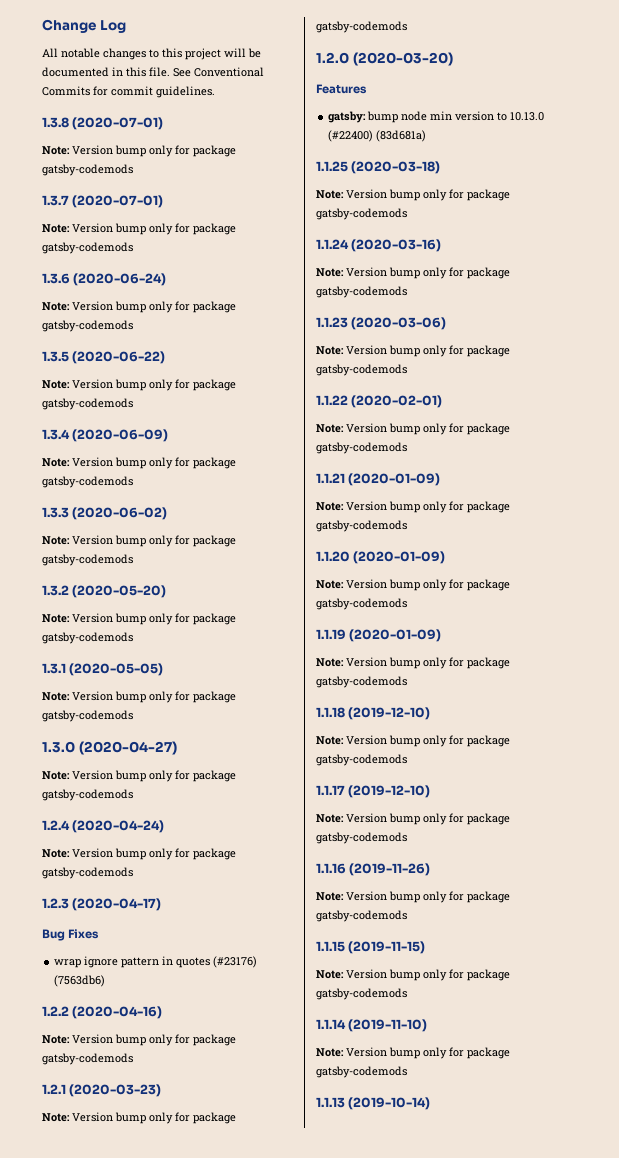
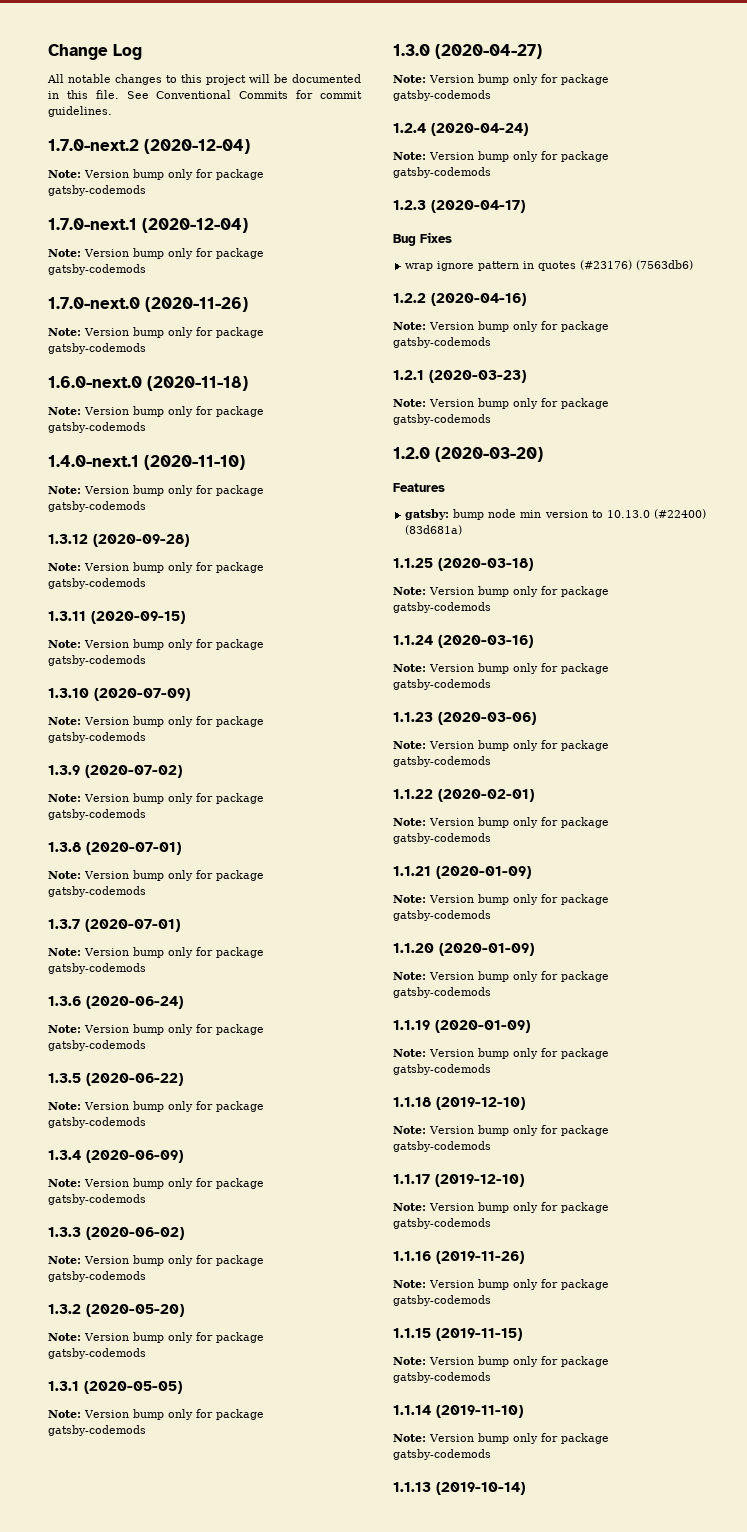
(215, 92) none -> [48,139,250,154] [48,169,264,180] [48,185,146,196] [48,218,248,233] [48,248,264,259] [48,264,146,275] [48,297,248,312] [48,327,264,338] [48,343,146,354] [48,376,248,391] [48,406,264,417] [48,422,146,433] [48,455,245,470] [48,485,264,496] [48,501,146,512] [48,534,189,547] [48,562,264,573] [48,578,146,589] [48,611,185,624] [48,639,264,650] [48,655,146,666] [48,688,190,701] [48,716,264,727] [48,732,146,743] [48,765,182,778] [48,793,264,804] [48,809,146,820] // 1.7.0-next.2 (2020-12-04) // Note: Version bump only for package gatsby-codemods // 1.7.0-next.1 (2020-12-04) // Note: Version bump only for package gatsby-codemods // 1.7.0-next.0 (2020-11-26) // Note: Version bump only for package gatsby-codemods // 1.6.0-next.0 (2020-11-18) // Note: Version bump only for package gatsby-codemods // 1.4.0-next.1 (2020-11-10) // Note: Version bump only for package gatsby-codemods // 1.3.12 (2020-09-28) // Note: Version bump only for package gatsby-codemods // 1.3.11 (2020-09-15) // Note: Version bump only for package gatsby-codemods // 1.3.10 (2020-07-09) // Note: Version bump only for package gatsby-codemods // 1.3.9 (2020-07-02) // Note: Version bump only for package gatsby-codemods

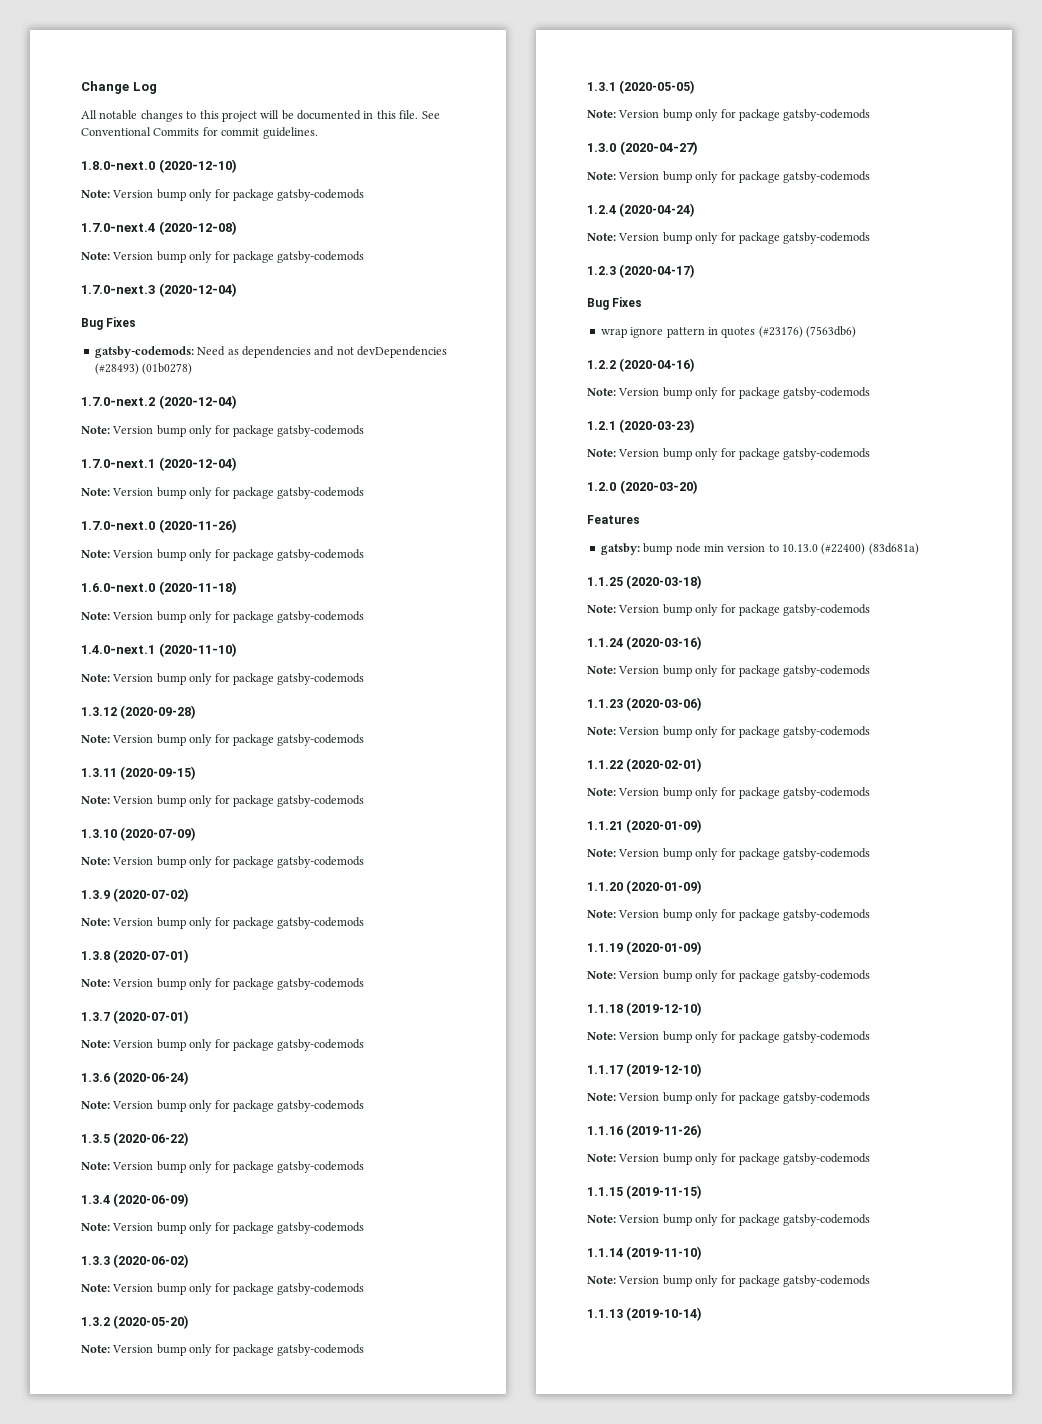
(112, 111) none -> [81,159,237,173] [81,189,365,201] [81,221,237,235] [81,251,365,263] [81,283,237,297] [81,317,137,330] [94,346,447,358] [94,363,193,375] // 1.8.0-next.0 (2020-12-10) // Note: Version bump only for package gatsby-codemods // 1.7.0-next.4 (2020-12-08) // Note: Version bump only for package gatsby-codemods // 1.7.0-next.3 (2020-12-04) // Bug Fixes // gatsby-codemods: Need as dependencies and not devDependencies (#28493) (01b0278)

